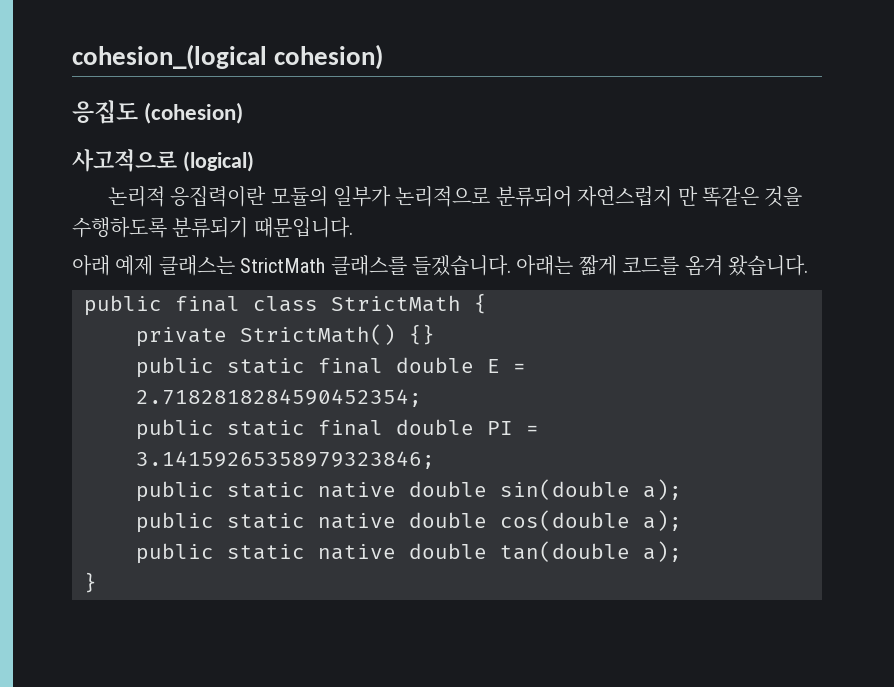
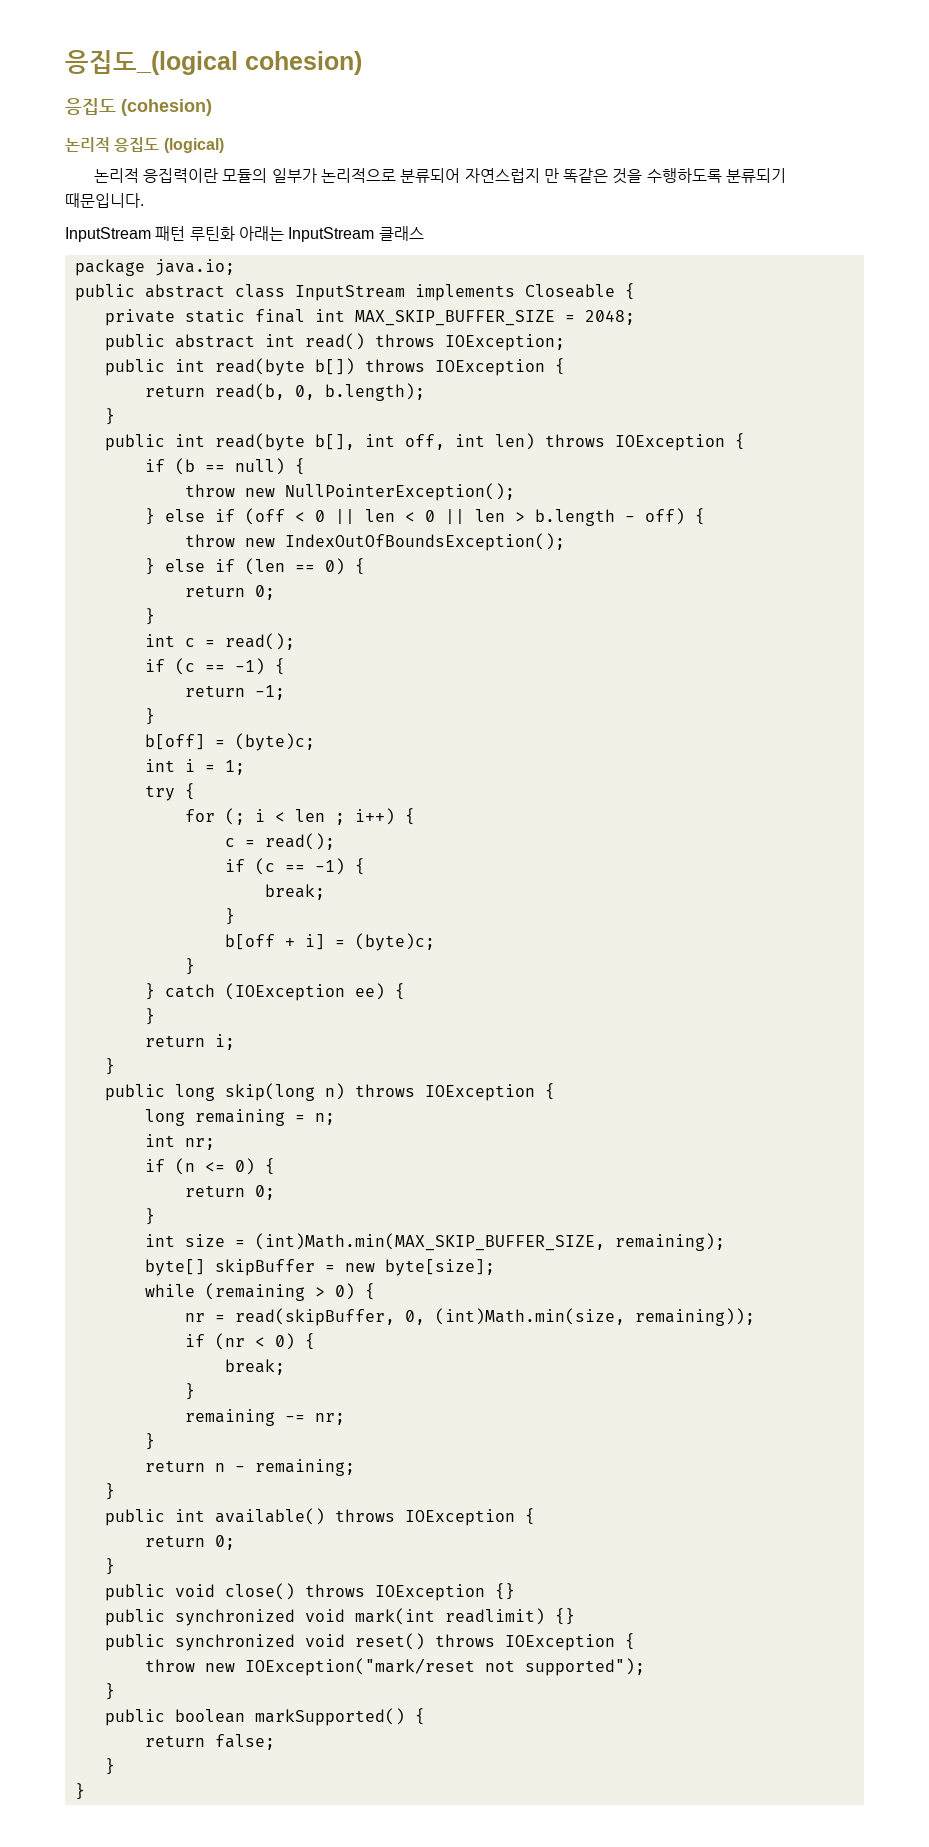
[72,44,267,70] cohesion_(logical -> [65,50,238,75] 응집도_(logical
[72,149,177,172] 사고적으로 -> [65,137,160,152] 논리적 응집도
[72,255,808,276] [84,293,487,316] [136,324,435,347] [136,357,526,378] [136,389,422,407] [136,419,539,440] [136,451,435,469] [136,479,682,502] [136,510,682,533] [136,541,682,564] [84,572,97,593] 아래 예제 클래스는 StrictMath 클래스를 들겠습니다. 아래는 짧게 코드를 옴겨 왔습니다. // public final class StrictMath { // private StrictMath() {} // public static final double E = 2.7182818284590452354; // public static final double PI = 3.14159265358979323846; // public static native double sin(double a); // public static native double cos(double a); // public static native double tan(double a); // } -> [65,226,424,242] [74,259,235,276] [74,283,635,301] [104,309,635,326] [104,333,565,351] [104,358,565,376] [144,383,425,401] [104,408,115,425] [104,433,745,451] [144,458,305,475] [184,483,515,501] [144,508,705,526] [184,533,565,551] [144,558,365,575] [184,585,275,600] [144,608,155,625] [144,633,295,650] [144,658,285,675] [184,685,285,700] [144,708,155,725] [144,733,315,751] [144,759,245,775] [144,783,195,801] [184,808,415,825] [224,833,335,850] [224,858,365,875] [264,884,325,900] [224,908,235,925] [224,933,435,951] [184,958,195,975] [144,983,405,1001] [144,1008,155,1025] [144,1034,235,1050] [104,1058,115,1075] [104,1083,555,1101] [144,1109,335,1126] [144,1134,215,1150] [144,1158,275,1175] [184,1185,275,1200] [144,1208,155,1225] [144,1233,725,1251] [144,1259,495,1276] [144,1283,375,1301] [184,1308,755,1326] [184,1333,315,1350] [224,1359,285,1375] [184,1383,195,1400] [184,1409,345,1426] [144,1433,155,1450] [144,1459,355,1476] [104,1483,115,1500] [104,1508,535,1526] [144,1535,235,1550] [104,1558,115,1575] [104,1583,515,1601] [104,1608,575,1626] [104,1633,635,1651] [144,1658,645,1676] [104,1683,115,1700] [104,1708,425,1726] [144,1734,275,1750] [104,1758,115,1775] [74,1783,85,1800] InputStream 패턴 루틴화 아래는 InputStream 클래스 // package java.io; // public abstract class InputStream implements Closeable { // private static final int MAX_SKIP_BUFFER_SIZE = 2048; // public abstract int read() throws IOException; // public int read(byte b[]) throws IOException { // return read(b, 0, b.length); // } // public int read(byte b[], int off, int len) throws IOException { // if (b == null) { // throw new NullPointerException(); // } else if (off < 0 || len < 0 || len > b.length - off) { // throw new IndexOutOfBoundsException(); // } else if (len == 0) { // return 0; // } // int c = read(); // if (c == -1) { // return -1; // } // b[off] = (byte)c; // int i = 1; // try { // for (; i < len ; i++) { // c = read(); // if (c == -1) { // break; // } // b[off + i] = (byte)c; // } // } catch (IOException ee) { // } // return i; // } // public long skip(long n) throws IOException { // long remaining = n; // int nr; // if (n <= 0) { // return 0; // } // int size = (int)Math.min(MAX_SKIP_BUFFER_SIZE, remaining); // byte[] skipBuffer = new byte[size]; // while (remaining > 0) { // nr = read(skipBuffer, 0, (int)Math.min(size, remaining)); // if (nr < 0) { // break; // } // remaining -= nr; // } // return n - remaining; // } // public int available() throws IOException { // return 0; // } // public void close() throws IOException {} // public synchronized void mark(int readlimit) {} // public synchronized void reset() throws IOException { // throw new IOException("mark/reset not supported"); // } // public boolean markSupported() { // return false; // } // }

